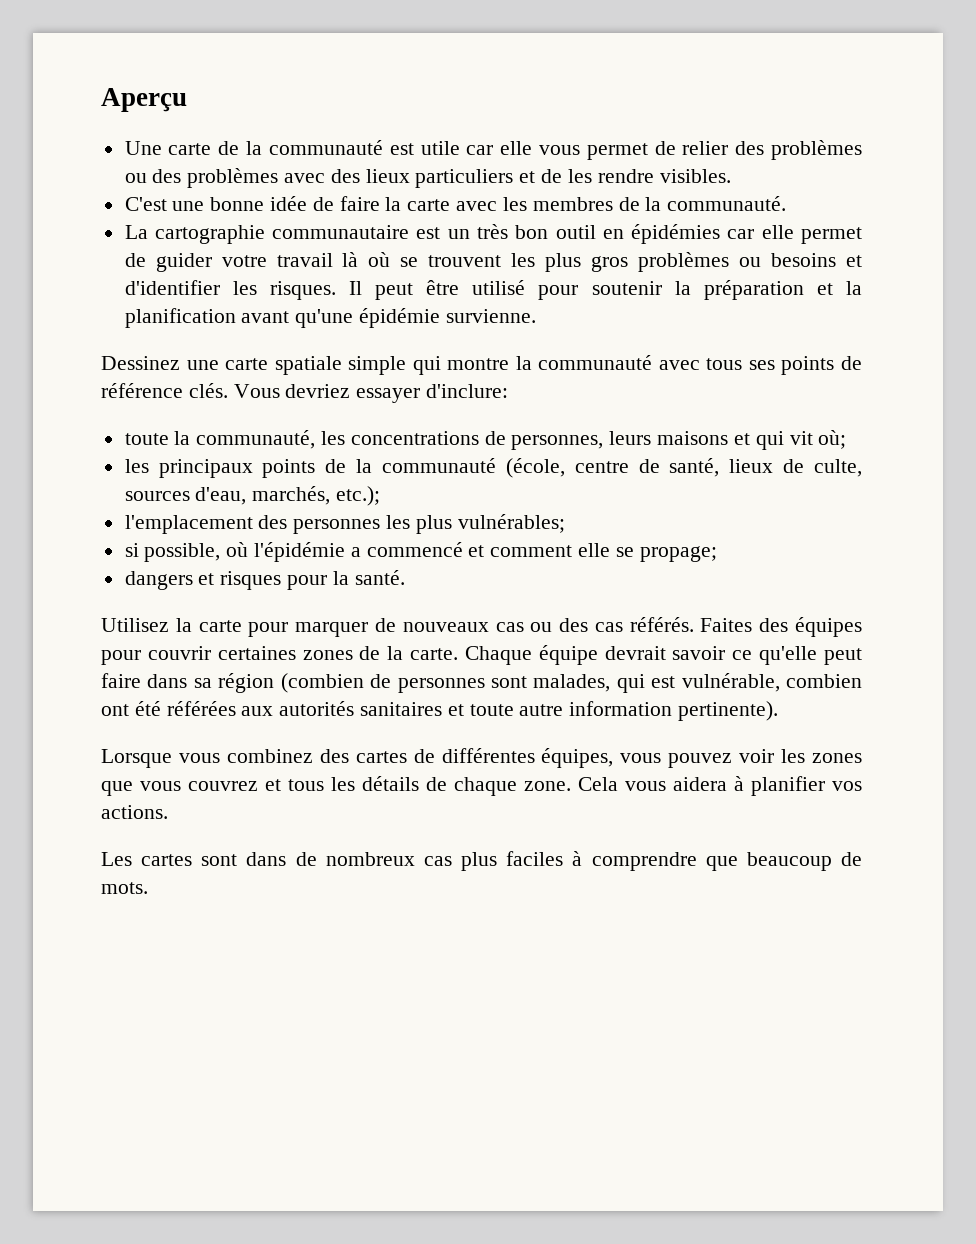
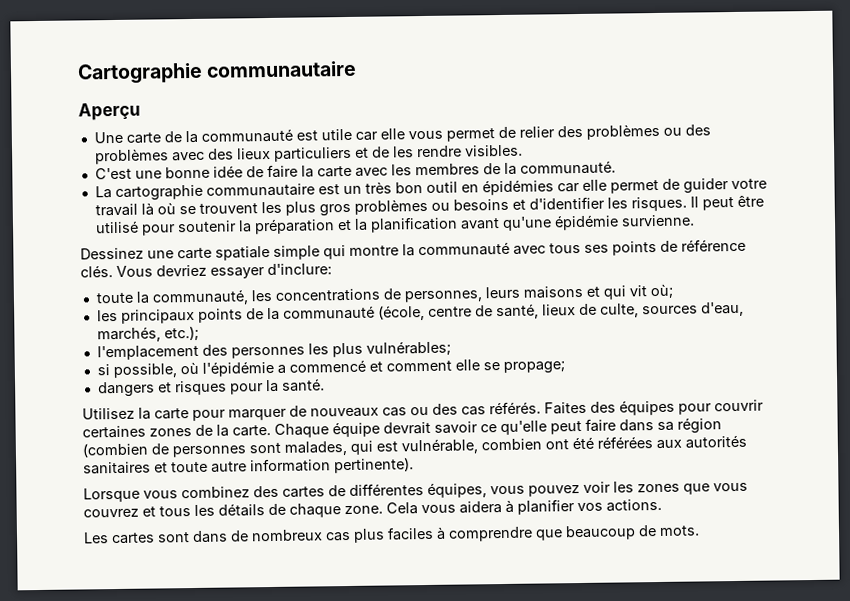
(101, 100) none -> [77,60,358,85] Cartographie communautaire //

